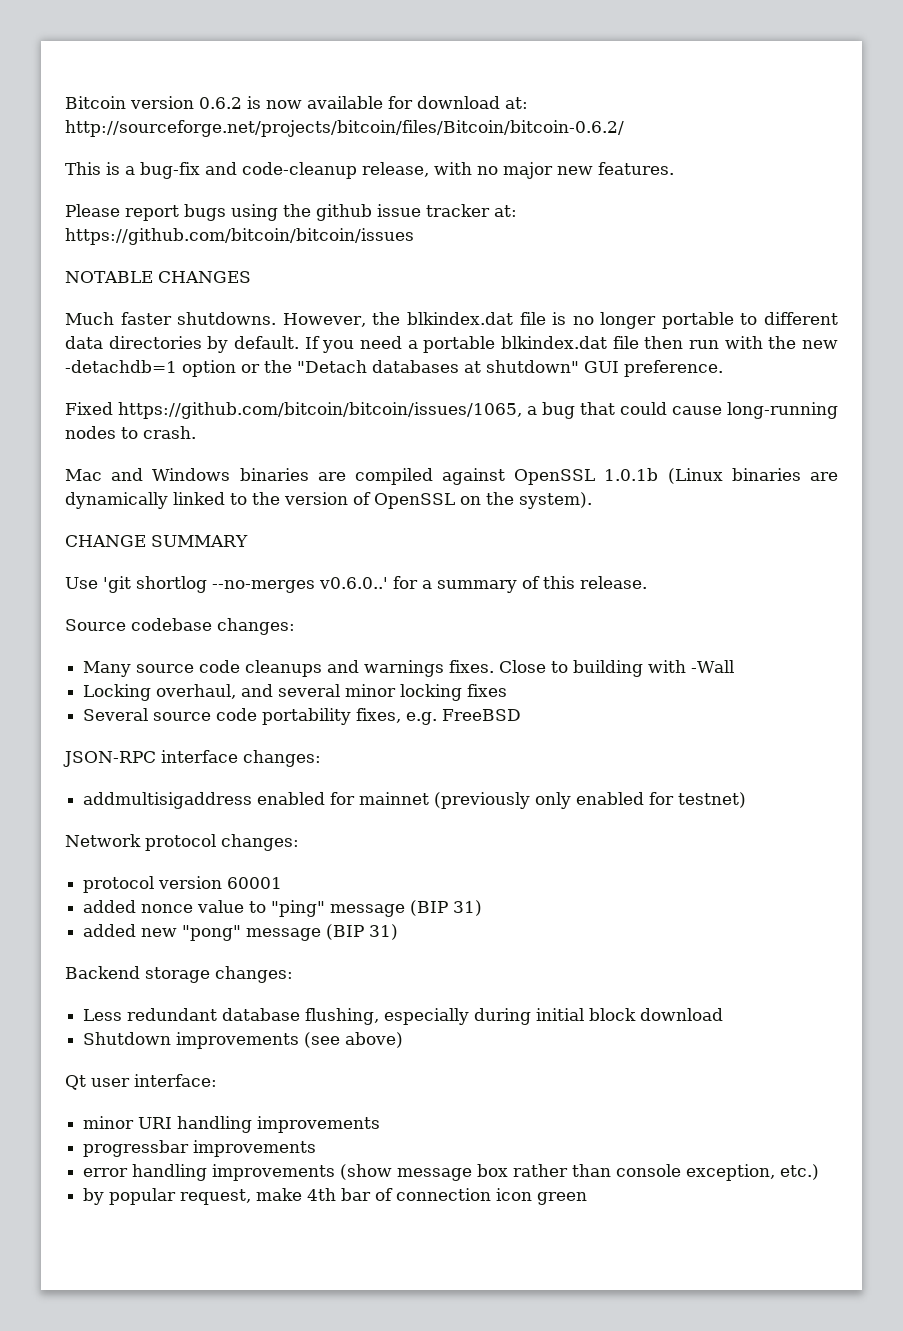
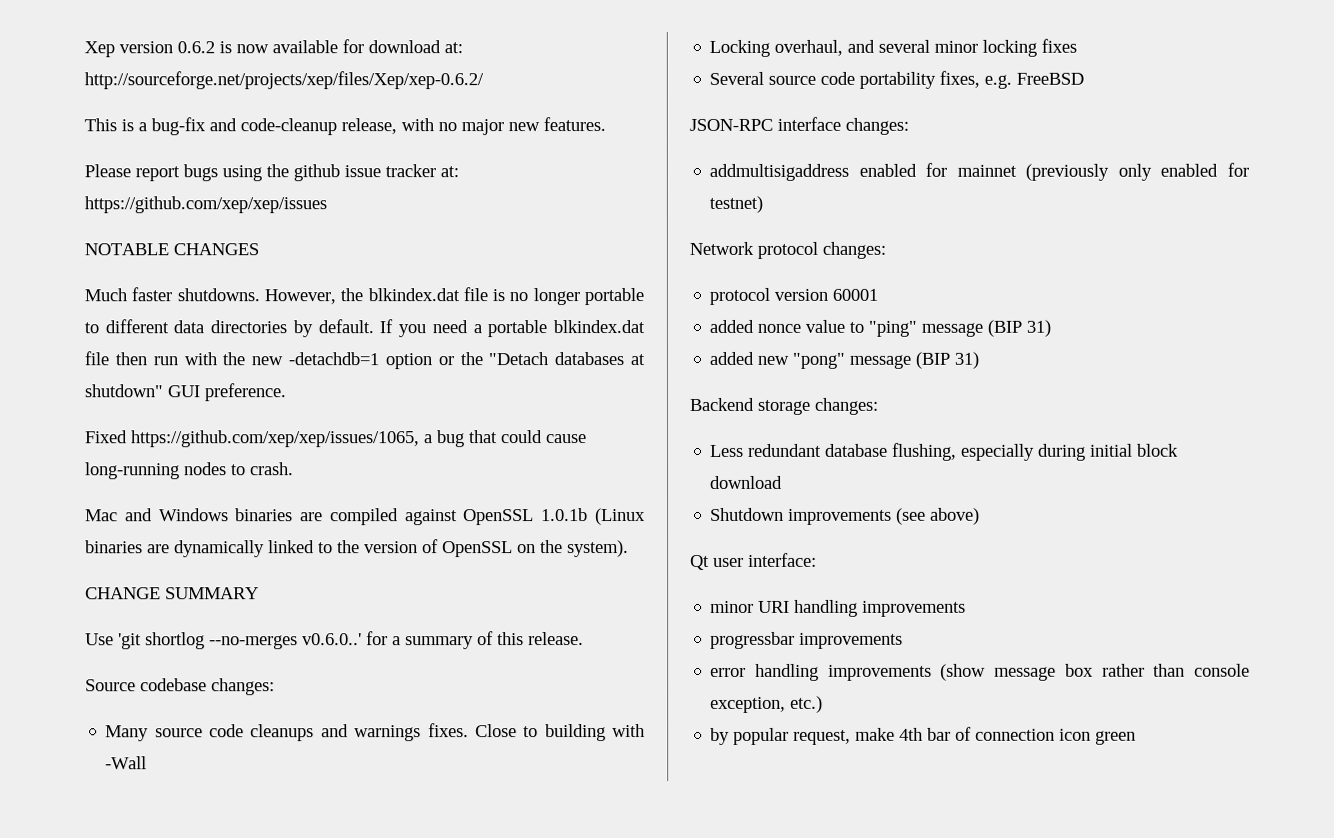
[65,96,126,109] Bitcoin -> [84,41,115,58] Xep
[65,120,624,137] http://sourceforge.net/projects/bitcoin/files/Bitcoin/bitcoin-0.6.2/ -> [84,71,484,90] http://sourceforge.net/projects/xep/files/Xep/xep-0.6.2/
[65,228,414,245] https://github.com/bitcoin/bitcoin/issues -> [84,196,327,214] https://github.com/xep/xep/issues
[118,402,522,419] https://github.com/bitcoin/bitcoin/issues/1065, -> [131,430,420,448] https://github.com/xep/xep/issues/1065,

